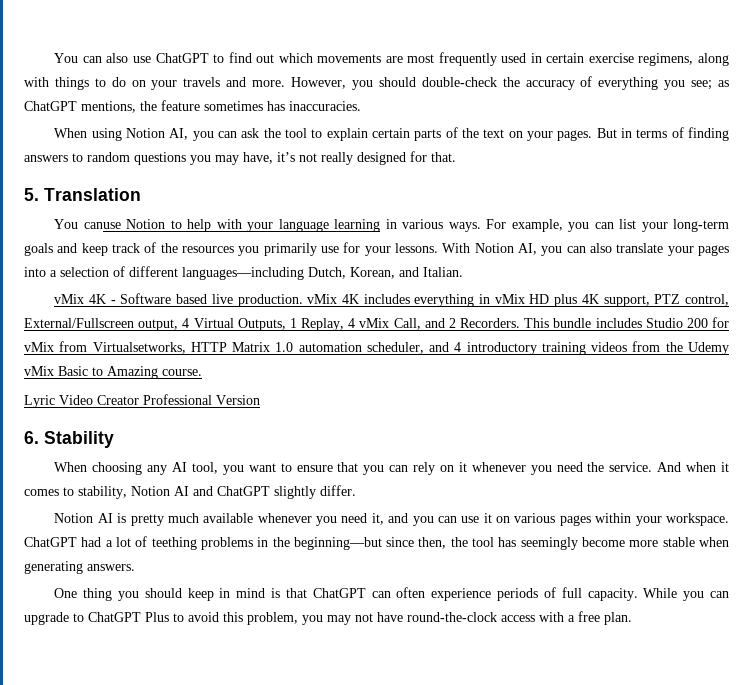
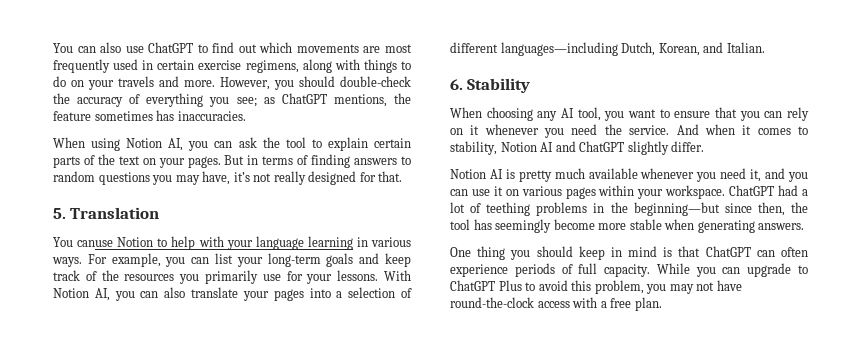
[54,293,730,307] [24,317,729,331] [24,341,729,355] [24,366,202,379] [24,394,260,408] // vMix 4K - Software based live production. vMix 4K includes everything in vMix HD plus 4K support, PTZ control, External/Fullscreen output, 4 Virtual Outputs, 1 Replay, 4 vMix Call, and 2 Recorders. This bundle includes Studio 200 for vMix from Virtualsetworks, HTTP Matrix 1.0 automation scheduler, and 4 introductory training videos from the Udemy vMix Basic to Amazing course. // Lyric Video Creator Professional Version -> (765, 47) none

